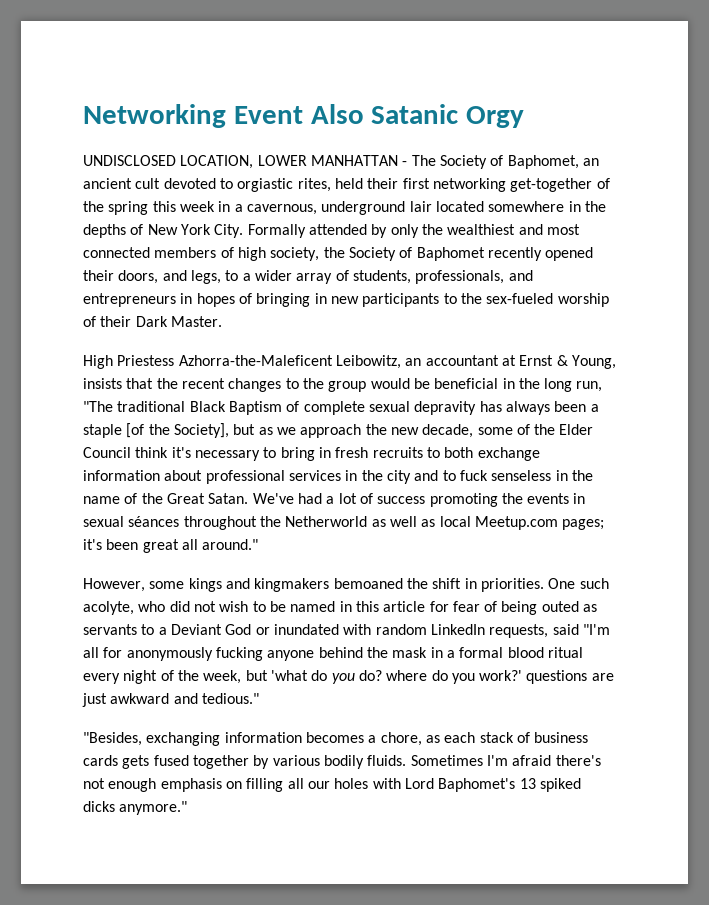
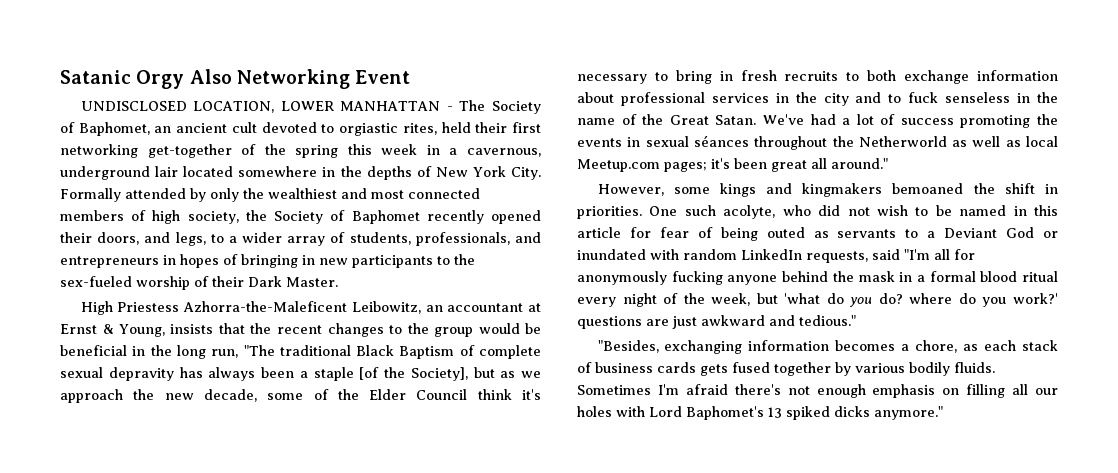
(83, 116) none -> [60,69,232,89] Satanic Orgy Also
[310,104,525,128] Also Satanic Orgy -> (411, 77) none

